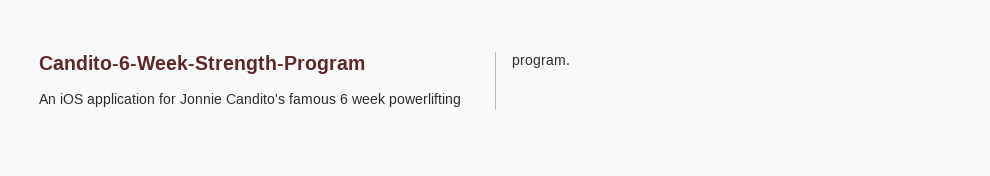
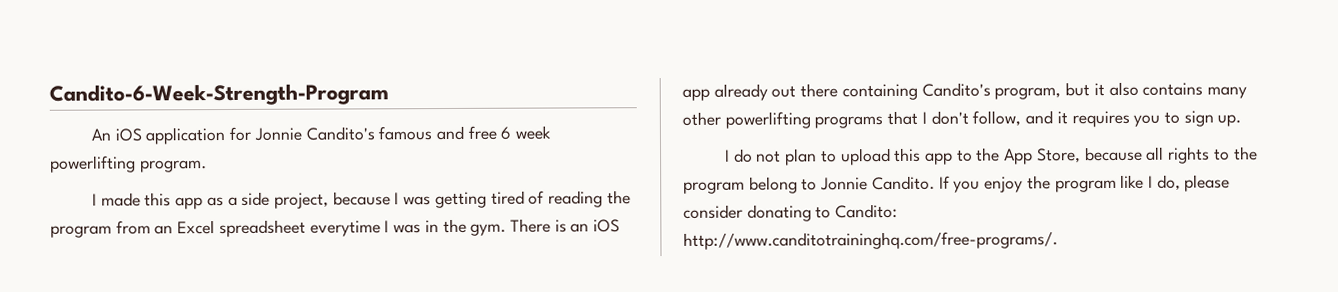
(336, 98) none -> [435,125,497,141] and free
(570, 62) none -> [91,190,631,210] [50,218,621,238] [682,81,1247,101] [682,110,1242,129] [724,146,1258,166] [683,174,1231,194] [683,203,899,222] [683,231,1058,250] // I made this app as a side project, because I was getting tired of reading the program from an Excel spreadsheet everytime I was in the gym. There is an iOS app already out there containing Candito's program, but it also contains many other powerlifting programs that I don't follow, and it requires you to sign up. // I do not plan to upload this app to the App Store, because all rights to the program belong to Jonnie Candito. If you enjoy the program like I do, please consider donating to Candito: http://www.canditotraininghq.com/free-programs/.

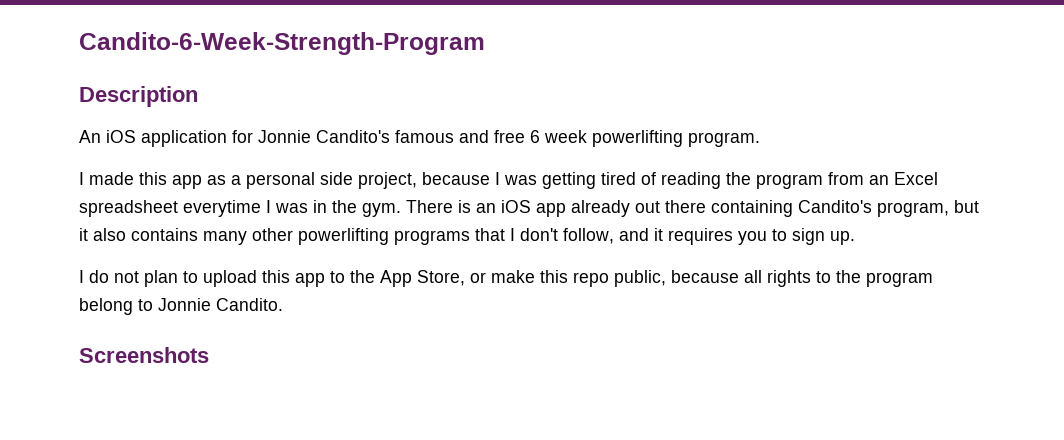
(389, 94) none -> [79,86,198,107] // Description
(238, 201) none -> [246,172,315,189] personal
(1081, 156) none -> [470,270,666,287] or make this repo public,
[938,174,1231,193] [683,203,899,222] [683,231,1058,250] If you enjoy the program like I do, please consider donating to Candito: http://www.canditotraininghq.com/free-programs/. -> [79,347,209,363] // Screenshots

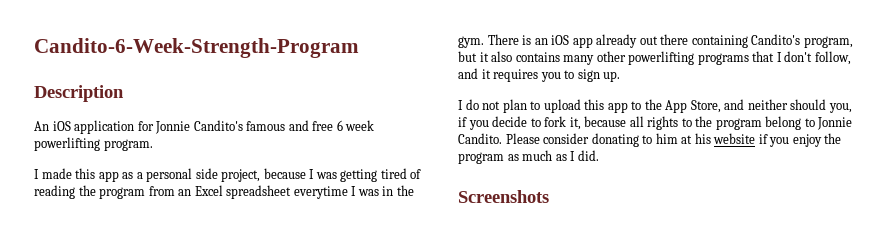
[470,270,666,287] or make this repo public, -> [724,99,852,113] [458,116,581,130] and neither should you, if you decide to fork it,
(283, 304) none -> [505,133,842,147] [458,150,599,164] Please consider donating to him at his website if you enjoy the program as much as I did.

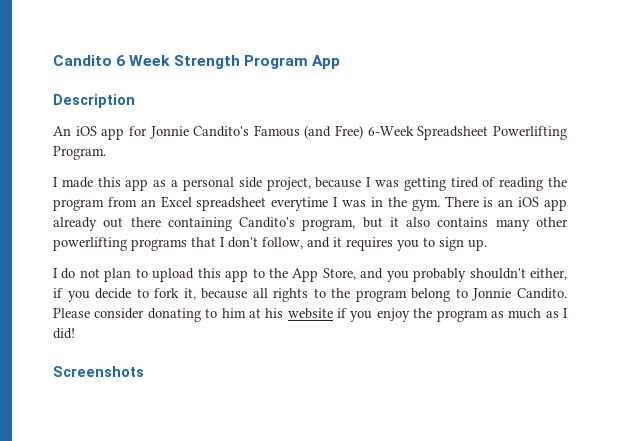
[34,38,359,58] Candito-6-Week-Strength-Program -> [53,55,340,69] Candito 6 Week Strength Program App
[74,120,135,134] application -> [101,128,125,140] app
[246,120,375,131] [34,137,153,151] famous and free 6 week powerlifting program. -> [253,125,567,140] [53,146,106,160] Famous (and Free) 6-Week Spreadsheet Powerlifting Program.
[747,99,852,113] neither should you, -> [386,268,567,282] you probably shouldn't either,
[577,150,599,161] did. -> [53,328,75,339] did!

